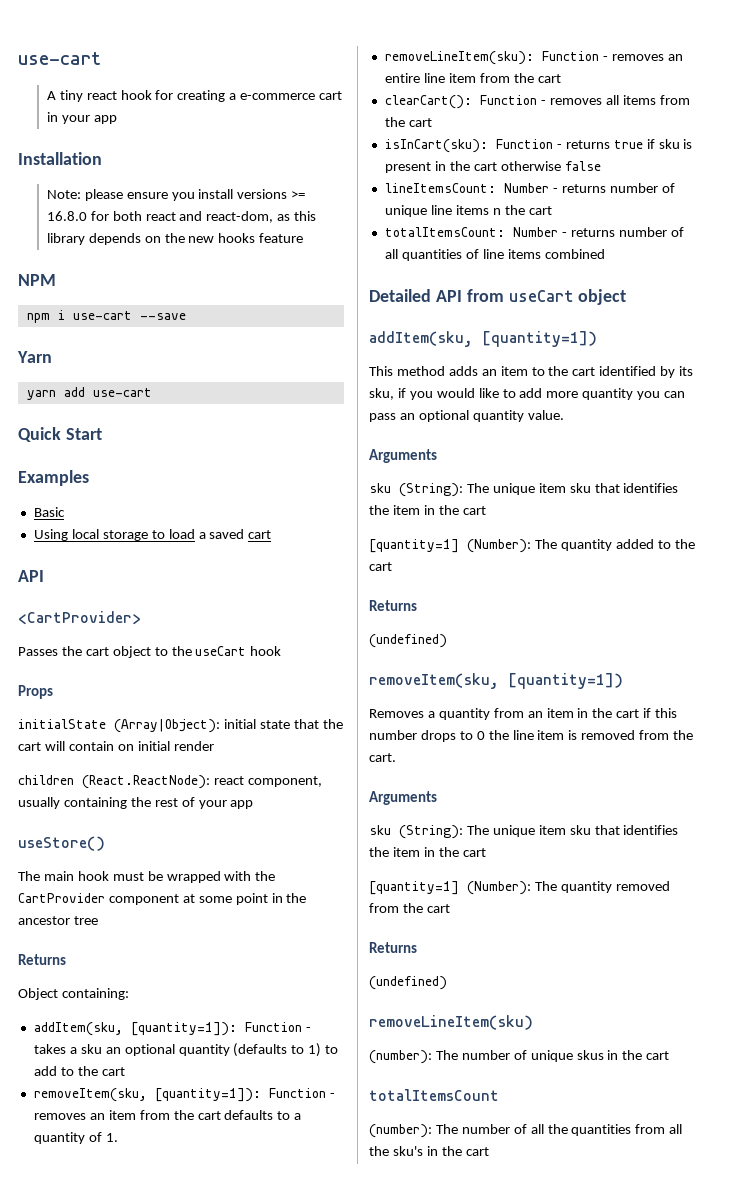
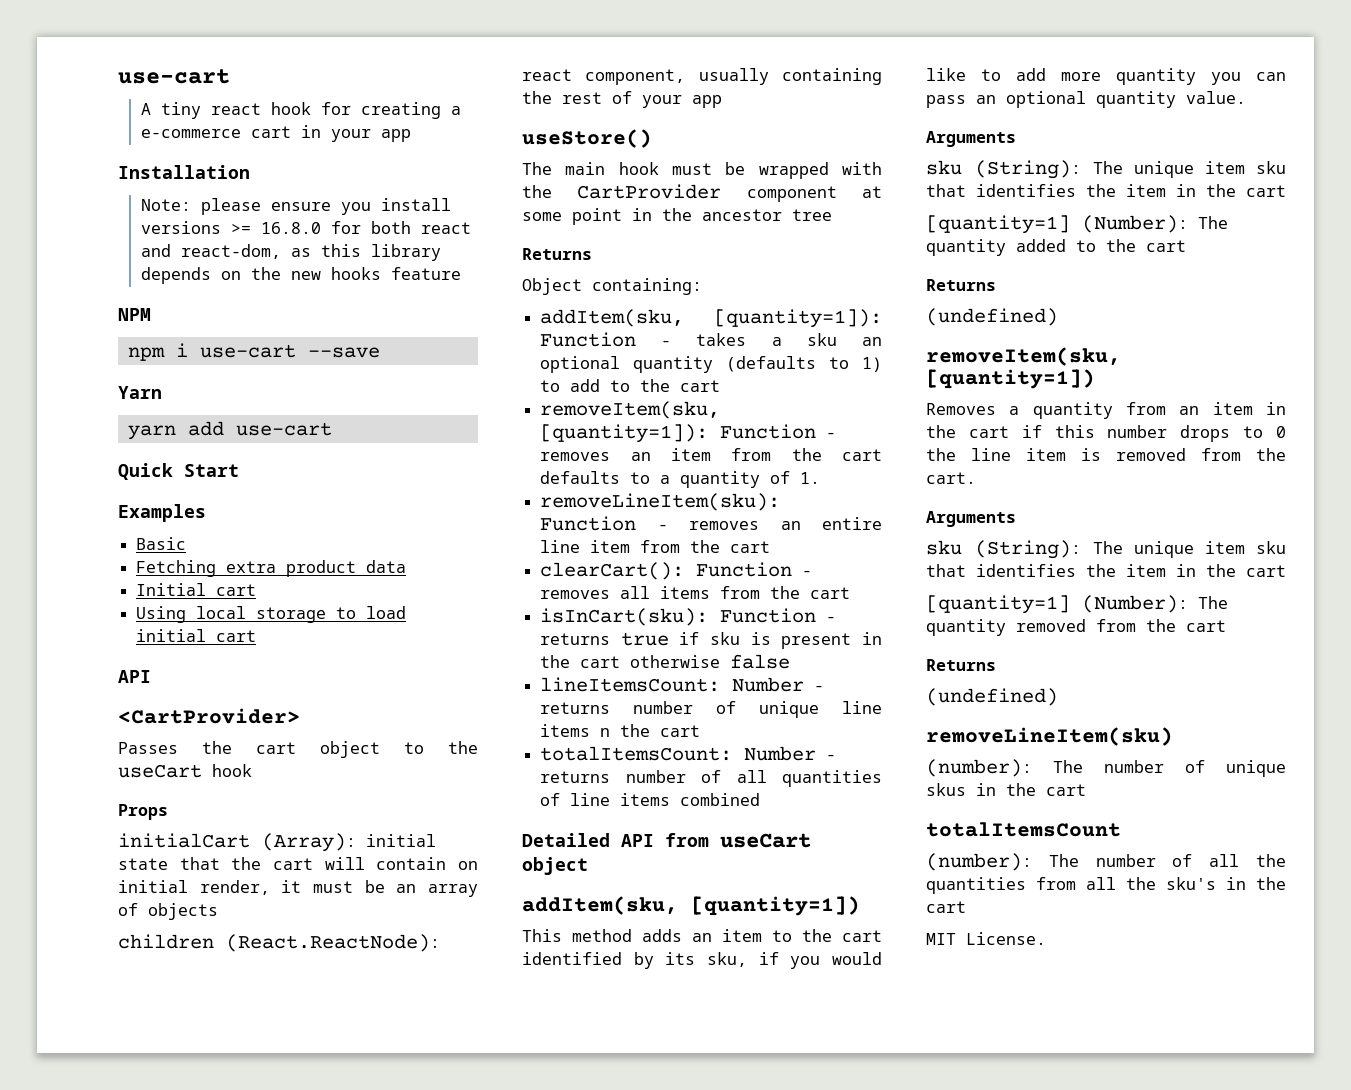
(65, 512) none -> [136,560,407,577] [136,583,257,596] // Fetching extra product data // Initial cart
[198,529,245,539] a saved -> [136,629,207,642] initial
[18,719,220,733] initialState (Array|Object): -> [118,833,356,852] initialCart (Array):
[173,741,214,751] render -> [199,880,478,897] [118,903,218,920] render, it must be an array of objects
(489, 1151) none -> [926,932,1046,945] // MIT License.

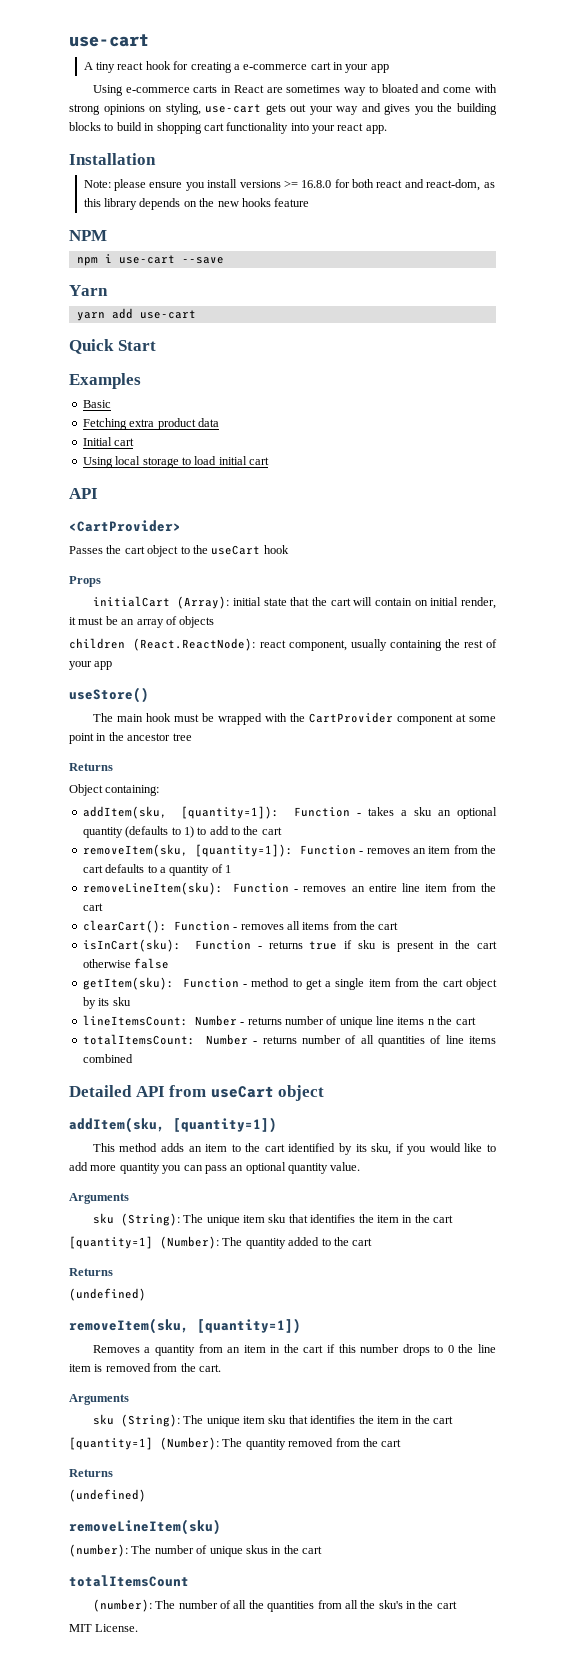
(411, 135) none -> [92,84,497,96] [69,103,498,115] [69,122,387,134] // Using e-commerce carts in React are sometimes way to bloated and come with strong opinions on styling, use-cart gets out your way and gives you the building blocks to build in shopping cart functionality into your react app.
[800,472,821,484] 1. -> [225,865,231,873] 1
(791, 661) none -> [82,977,497,990] [82,997,131,1009] // getItem(sku): Function - method to get a single item from the cart object by its sku

